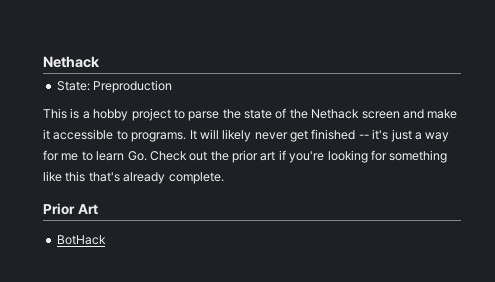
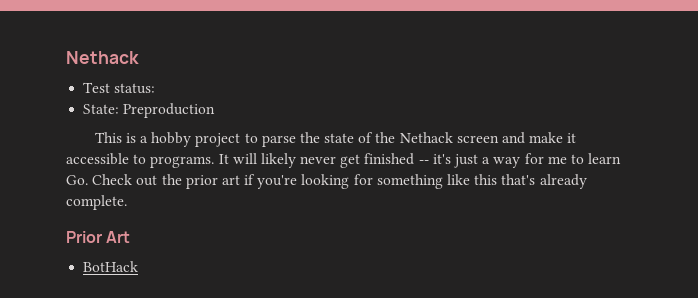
[43,56,100,68] Nethack -> [66,51,139,64] [83,82,156,94] Nethack // Test status:

